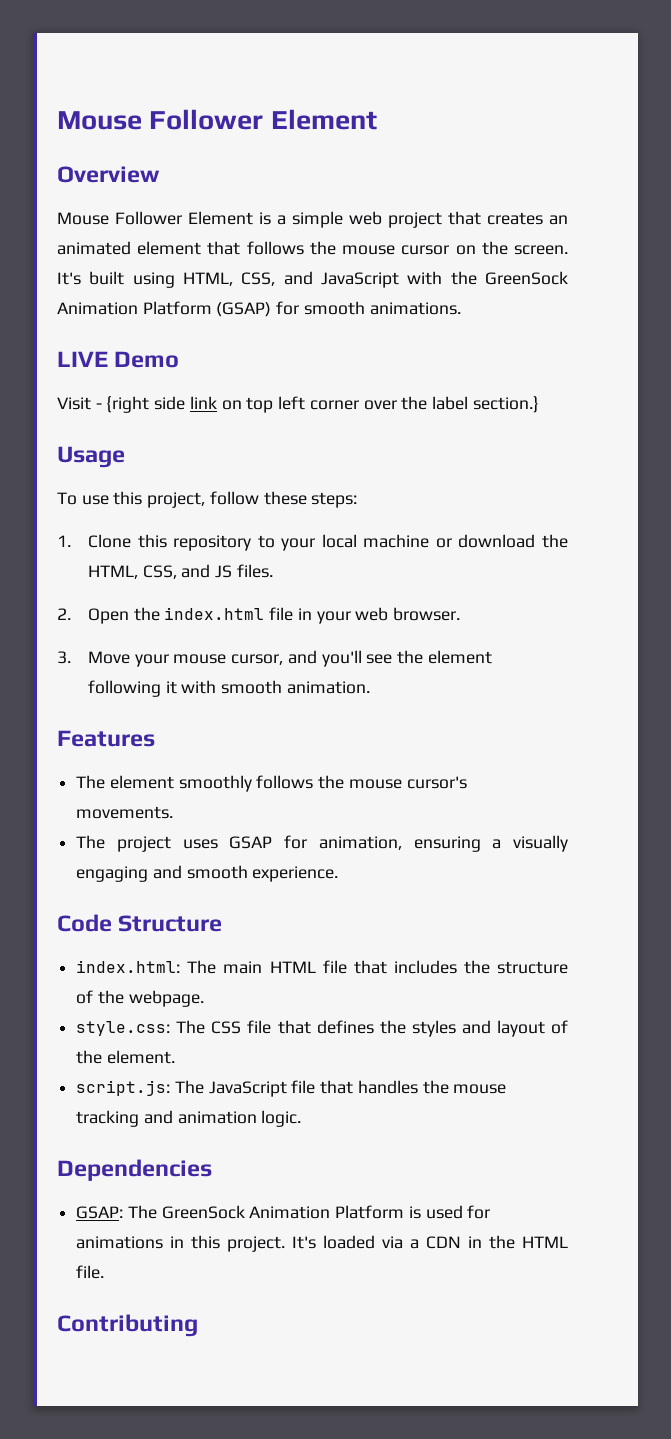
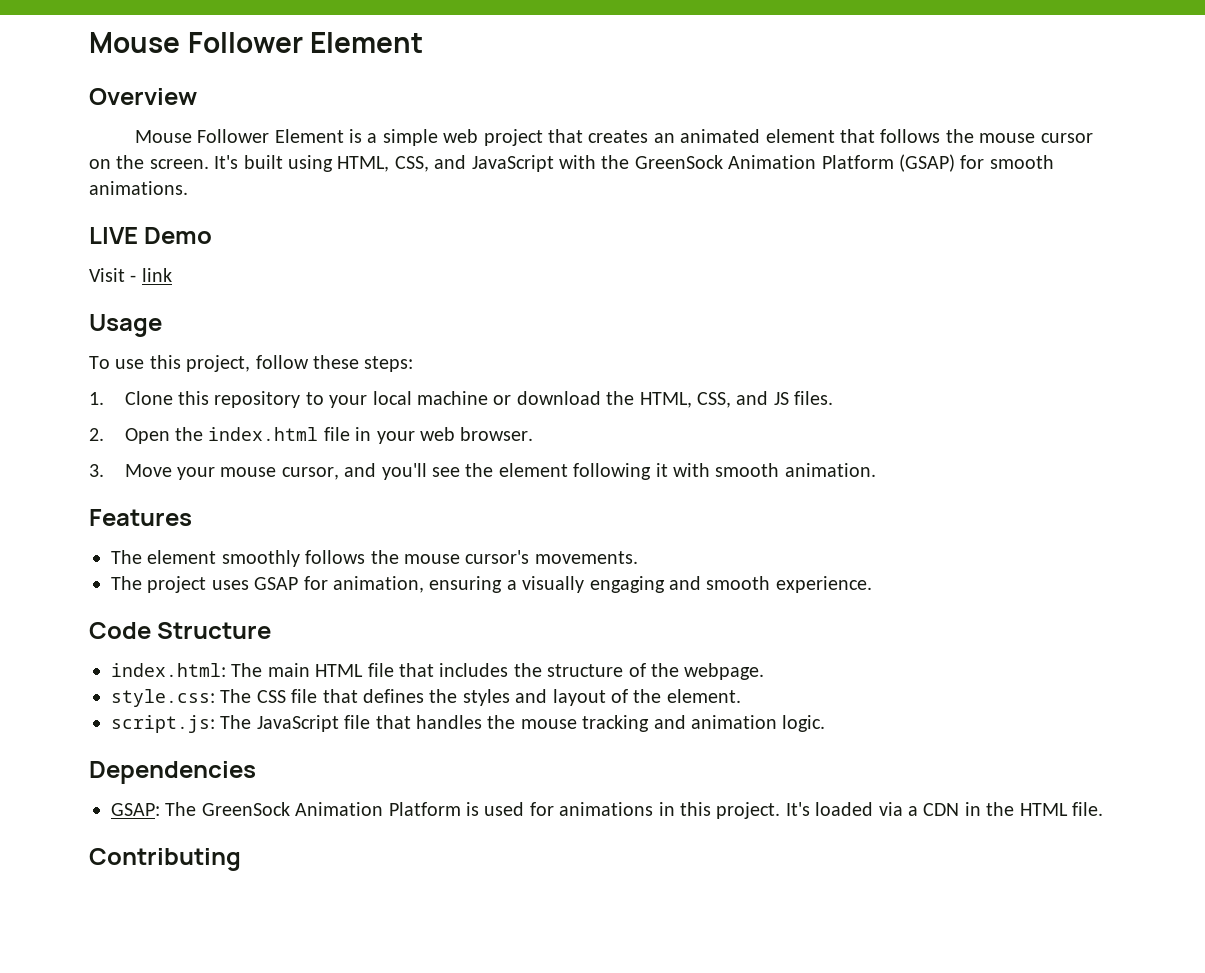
[106,396,186,413] {right side -> (137, 278) none
[221,396,539,413] on top left corner over the label section.} -> (172, 275) none

